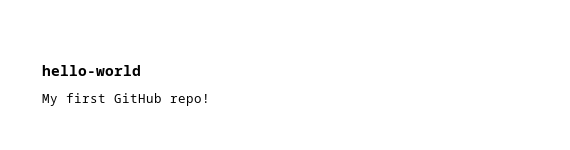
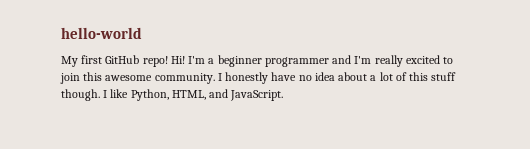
(210, 100) none -> [170,55,454,67] [60,72,457,84] [61,89,284,101] Hi! I'm a beginner programmer and I'm really excited to join this awesome community. I honestly have no idea about a lot of this stuff though. I like Python, HTML, and JavaScript.

